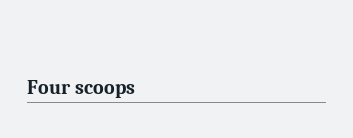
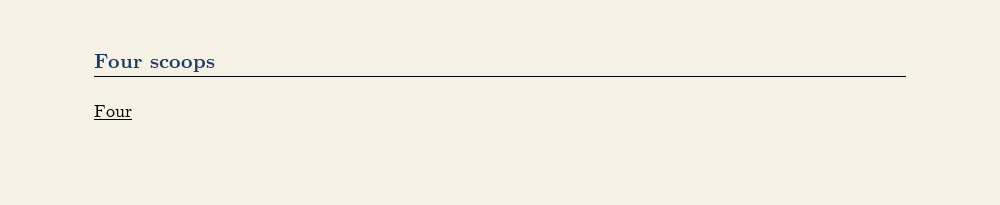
(136, 91) none -> [94,105,132,117] // Four

